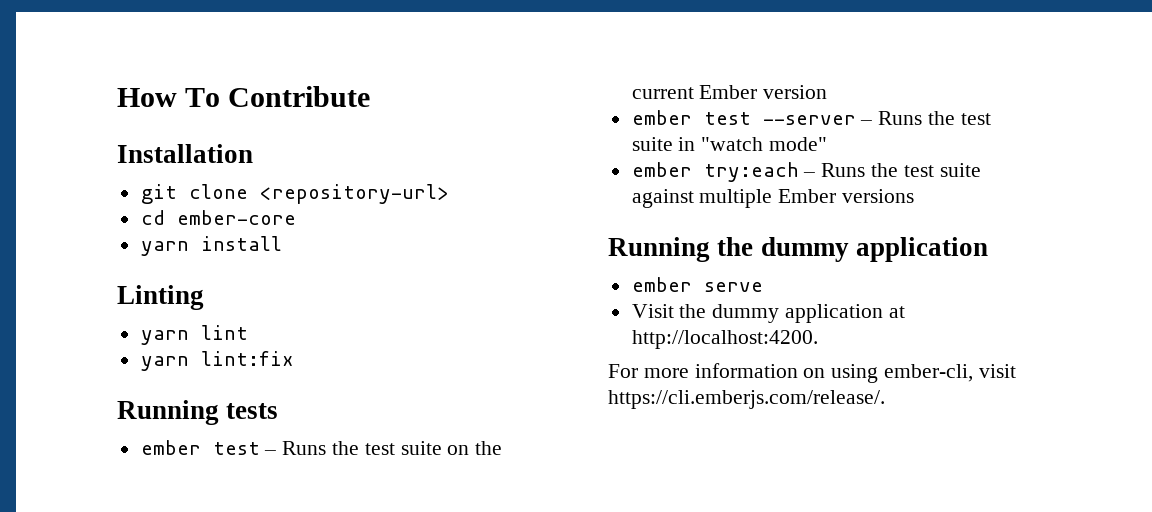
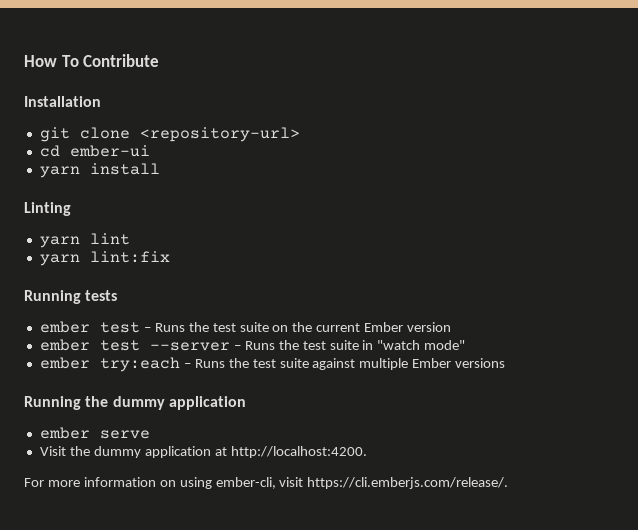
[176,210,296,225] ember-core -> [69,145,150,157] ember-ui

